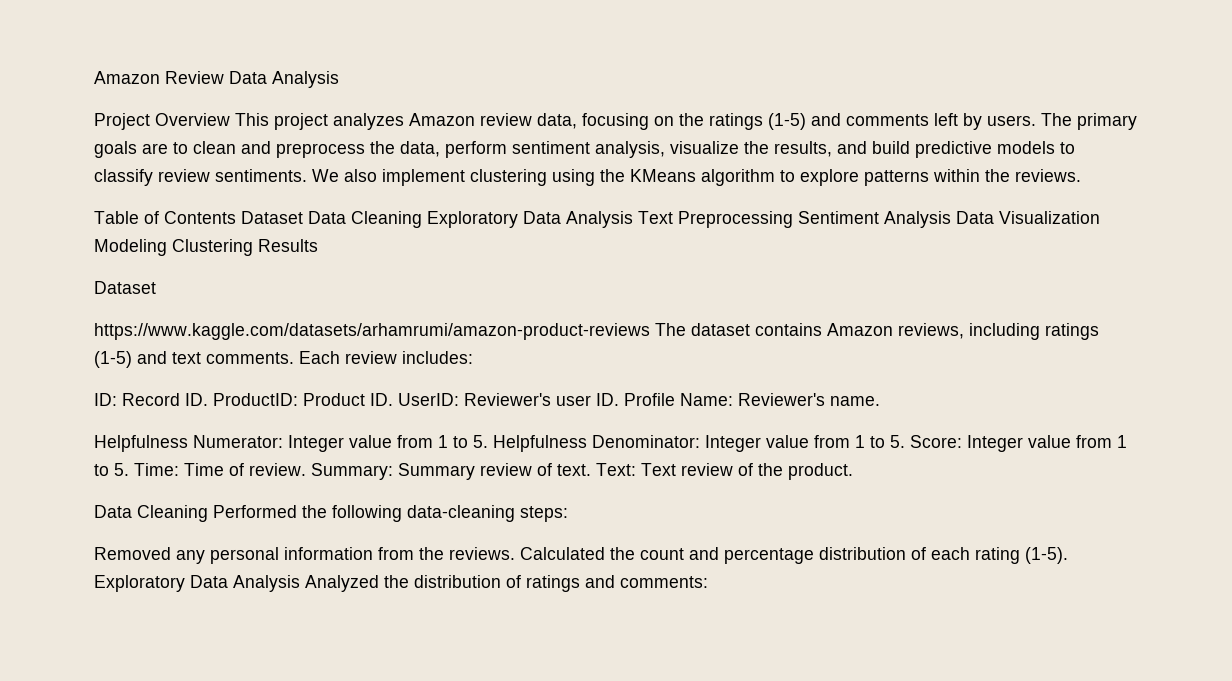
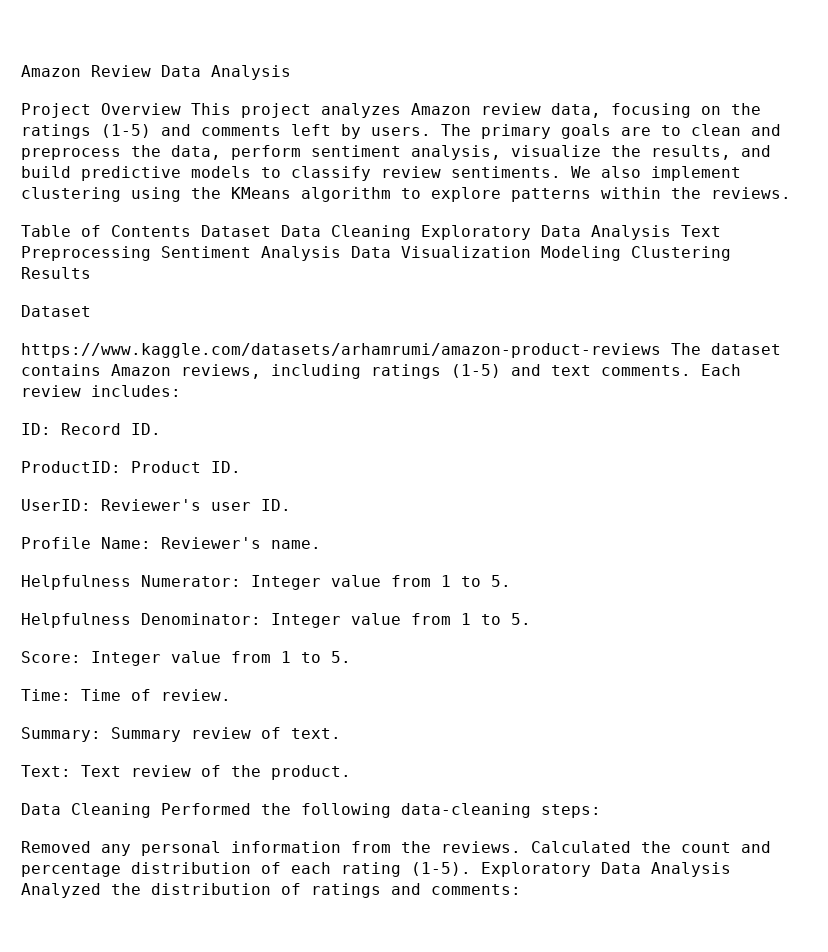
(208, 399) none -> (161, 429) //
(393, 399) none -> (241, 467) //
(619, 399) none -> (291, 505) //
(488, 441) none -> (511, 581) //
(905, 441) none -> (531, 619) //
(129, 469) none -> (351, 657) //
(306, 469) none -> (231, 695) //
(591, 470) none -> (341, 733) //

